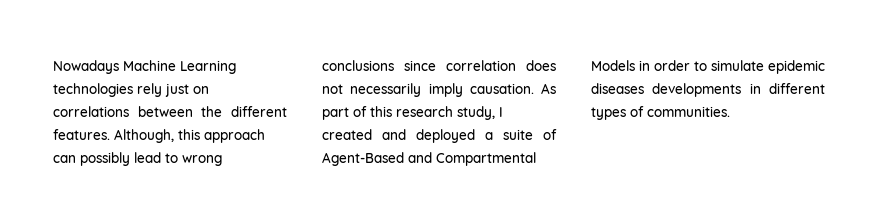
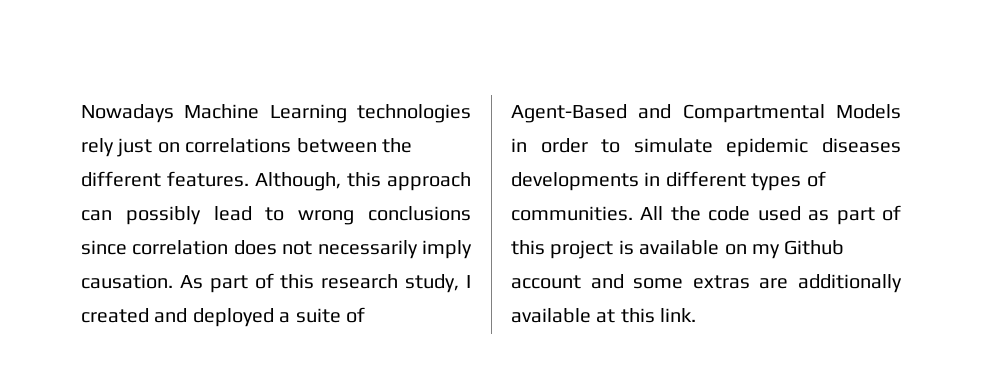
(730, 111) none -> [640,205,901,225] [511,240,845,259] [511,274,902,293] [511,308,697,323] All the code used as part of this project is available on my Github account and some extras are additionally available at this link.

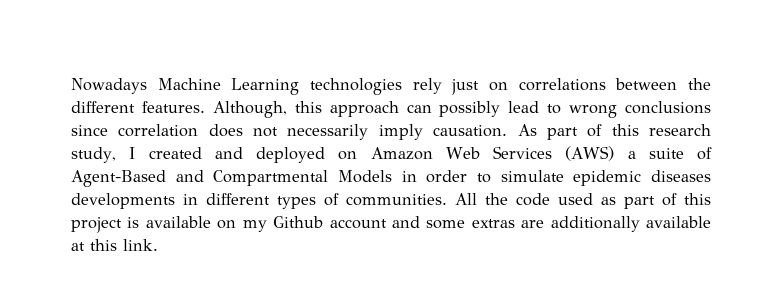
(274, 317) none -> [338,146,615,161] on Amazon Web Services (AWS)

